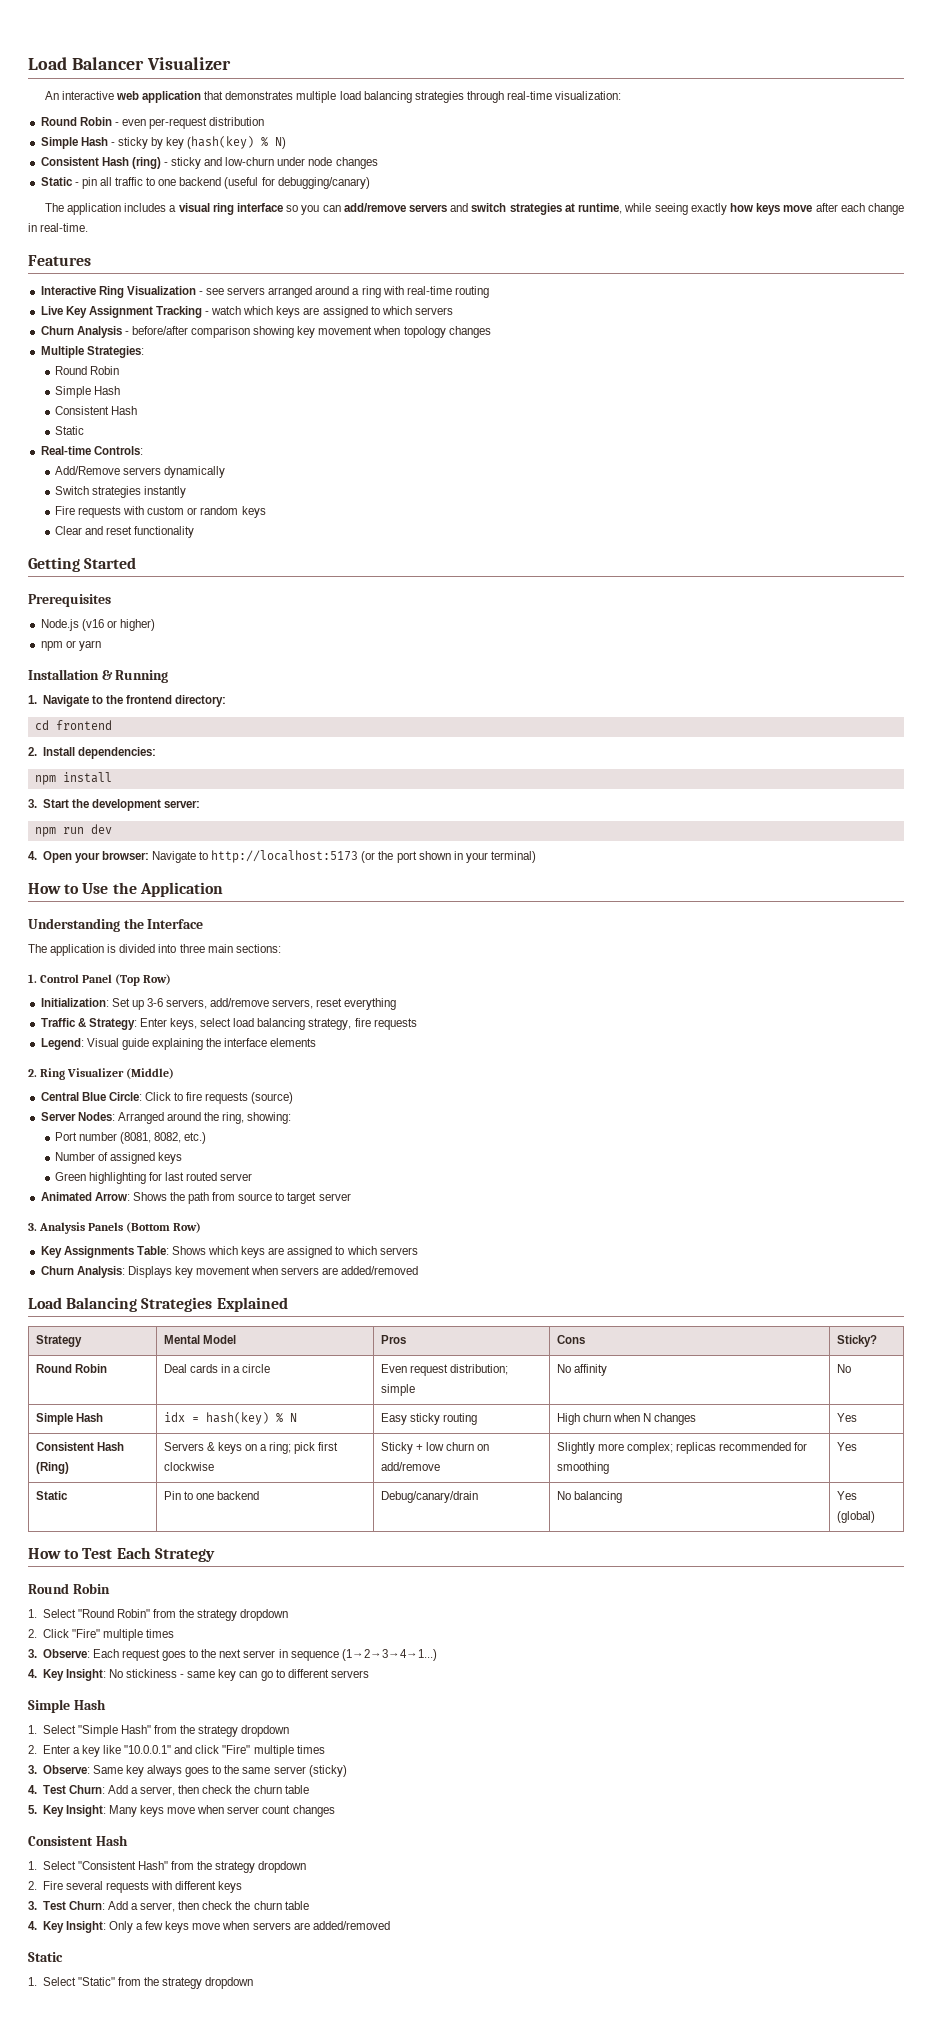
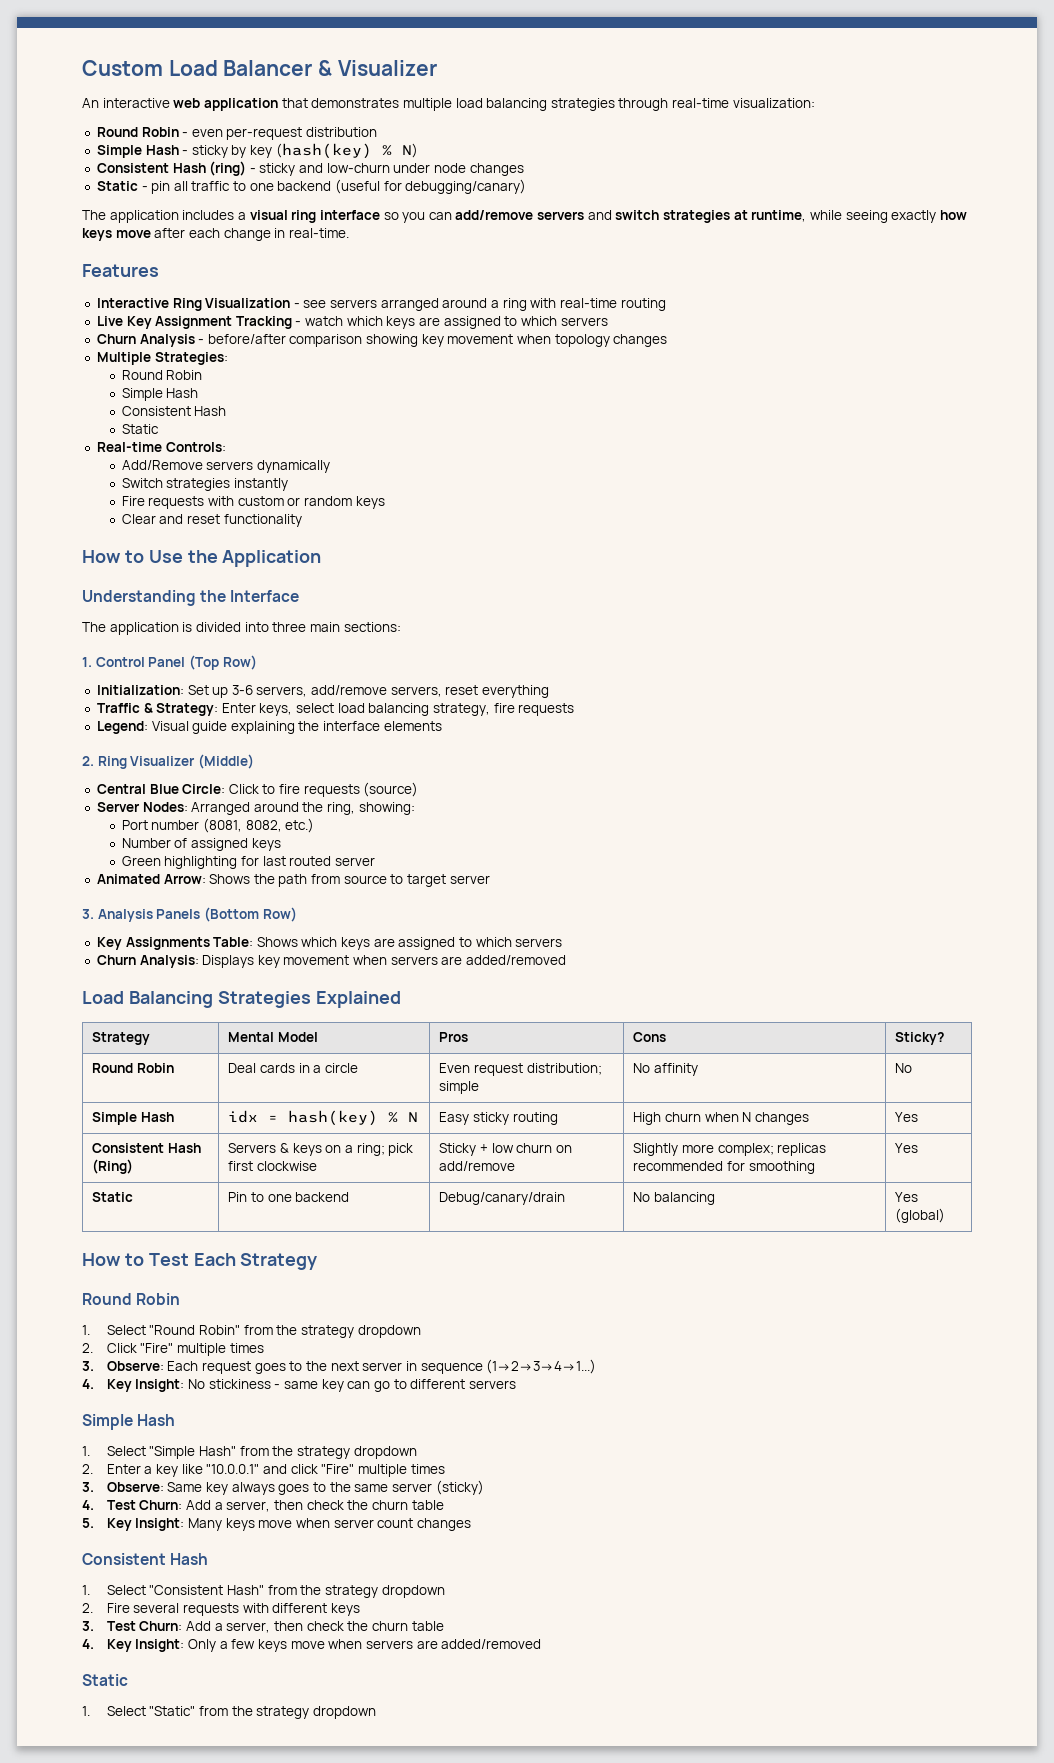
(28, 63) none -> [82,60,163,76] Custom
(144, 63) none -> [318,60,333,76] &
[28,557,137,572] [28,594,111,607] [40,619,155,631] [40,640,101,651] [28,669,169,683] [28,695,227,707] [34,720,112,730] [28,747,156,759] [34,772,112,785] [28,799,201,811] [34,824,112,837] [28,850,537,863] // Getting Started // Prerequisites // Node.js (v16 or higher) // npm or yarn // Installation & Running // 1. Navigate to the frontend directory: // cd frontend // 2. Install dependencies: // npm install // 3. Start the development server: // npm run dev // 4. Open your browser: Navigate to http://localhost:5173 (or the port shown in your terminal) -> (302, 520) none

